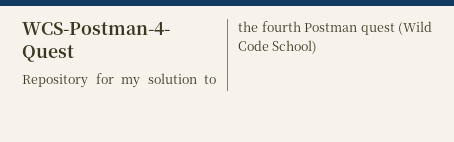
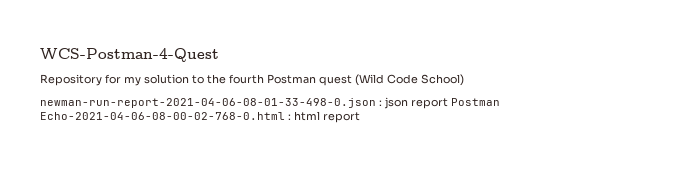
(318, 47) none -> [40,97,500,109] [40,111,360,123] // newman-run-report-2021-04-06-08-01-33-498-0.json : json report Postman Echo-2021-04-06-08-00-02-768-0.html : html report

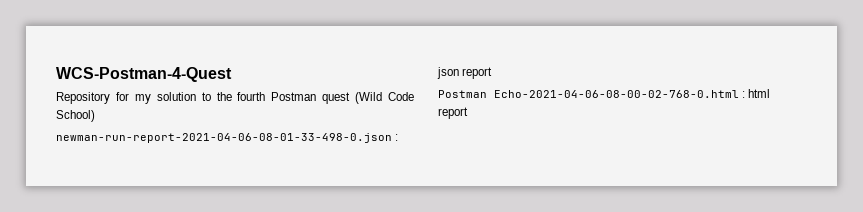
(448, 103) none -> (493, 73) //

